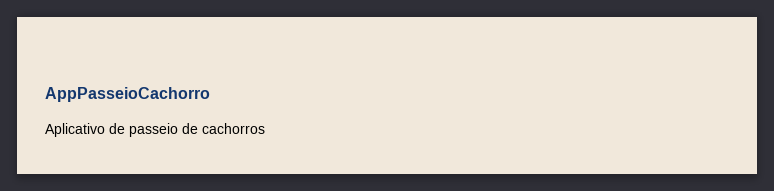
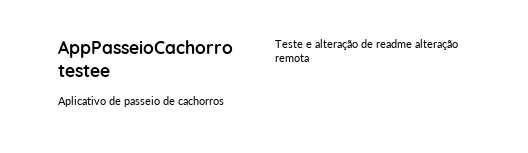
(210, 94) none -> [58,65,110,77] testee
(265, 128) none -> [275,39,458,50] [275,54,309,62] Teste e alteração de readme alteração remota

